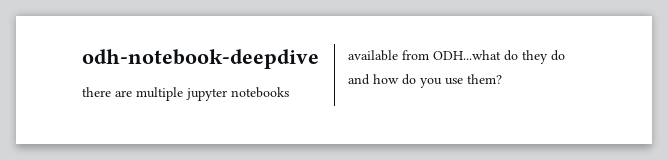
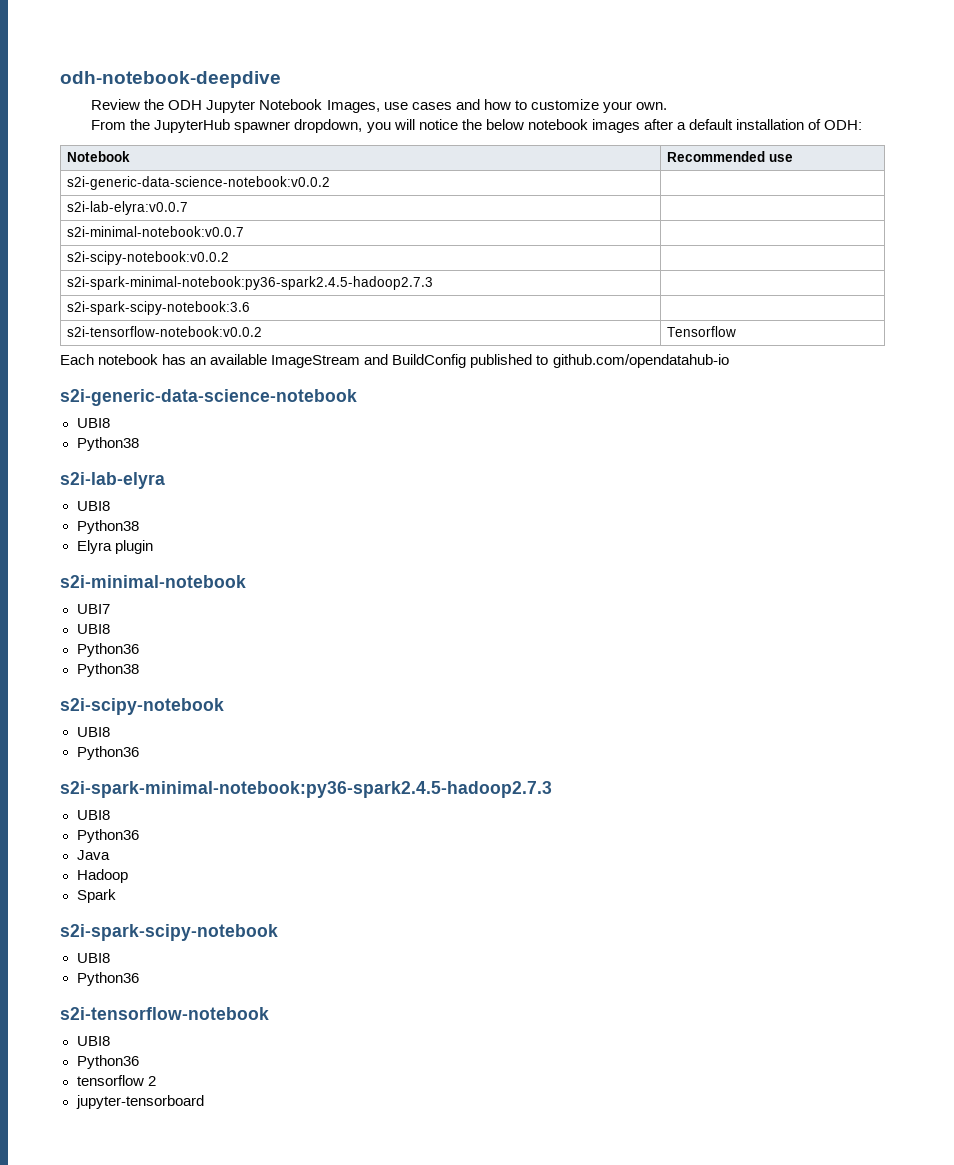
[82,87,289,101] [348,50,565,64] [348,74,502,88] there are multiple jupyter notebooks available from ODH...what do they do and how do you use them? -> [91,99,667,113] [91,119,863,133] [67,151,131,162] [667,151,794,162] [67,176,331,190] [67,201,189,215] [67,226,245,237] [67,251,230,265] [67,276,434,290] [67,301,251,315] [67,326,263,337] [667,326,737,337] [60,354,729,368] [60,389,357,406] [76,418,110,428] [76,437,139,451] [60,472,165,489] [76,501,110,511] [76,520,139,534] [76,540,153,554] [60,575,246,588] [76,604,110,614] [76,624,110,634] [76,643,139,657] [76,663,139,677] [60,698,224,715] [76,727,110,737] [76,746,139,760] [60,781,552,798] [76,810,110,820] [76,829,139,843] [76,850,110,860] [76,869,128,883] [76,889,116,903] [60,924,278,941] [76,953,110,963] [76,972,139,986] [60,1007,269,1020] [76,1036,110,1046] [76,1055,139,1069] [76,1075,156,1086] [75,1095,204,1109] Review the ODH Jupyter Notebook Images, use cases and how to customize your own. // From the JupyterHub spawner dropdown, you will notice the below notebook images after a default installation of ODH: // Notebook | Recommended use // s2i-generic-data-science-notebook:v0.0.2 | // s2i-lab-elyra:v0.0.7 | // s2i-minimal-notebook:v0.0.7 | // s2i-scipy-notebook:v0.0.2 | // s2i-spark-minimal-notebook:py36-spark2.4.5-hadoop2.7.3 | // s2i-spark-scipy-notebook:3.6 | // s2i-tensorflow-notebook:v0.0.2 | Tensorflow // Each notebook has an available ImageStream and BuildConfig published to github.com/opendatahub-io // s2i-generic-data-science-notebook // UBI8 // Python38 // s2i-lab-elyra // UBI8 // Python38 // Elyra plugin // s2i-minimal-notebook // UBI7 // UBI8 // Python36 // Python38 // s2i-scipy-notebook // UBI8 // Python36 // s2i-spark-minimal-notebook:py36-spark2.4.5-hadoop2.7.3 // UBI8 // Python36 // Java // Hadoop // Spark // s2i-spark-scipy-notebook // UBI8 // Python36 // s2i-tensorflow-notebook // UBI8 // Python36 // tensorflow 2 // jupyter-tensorboard

